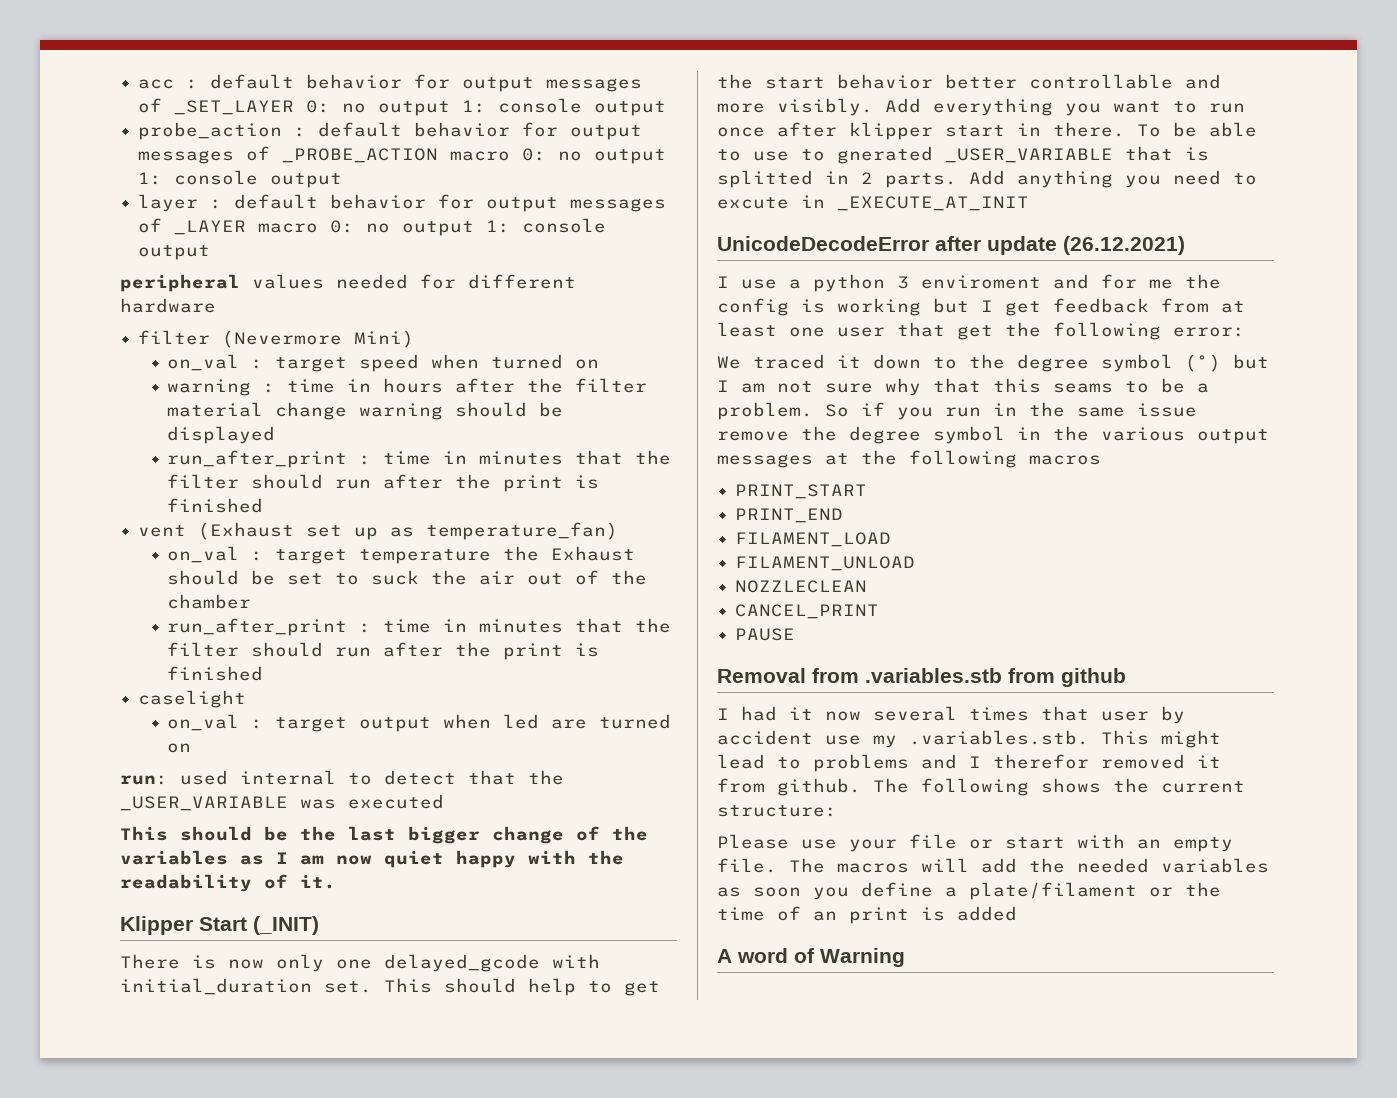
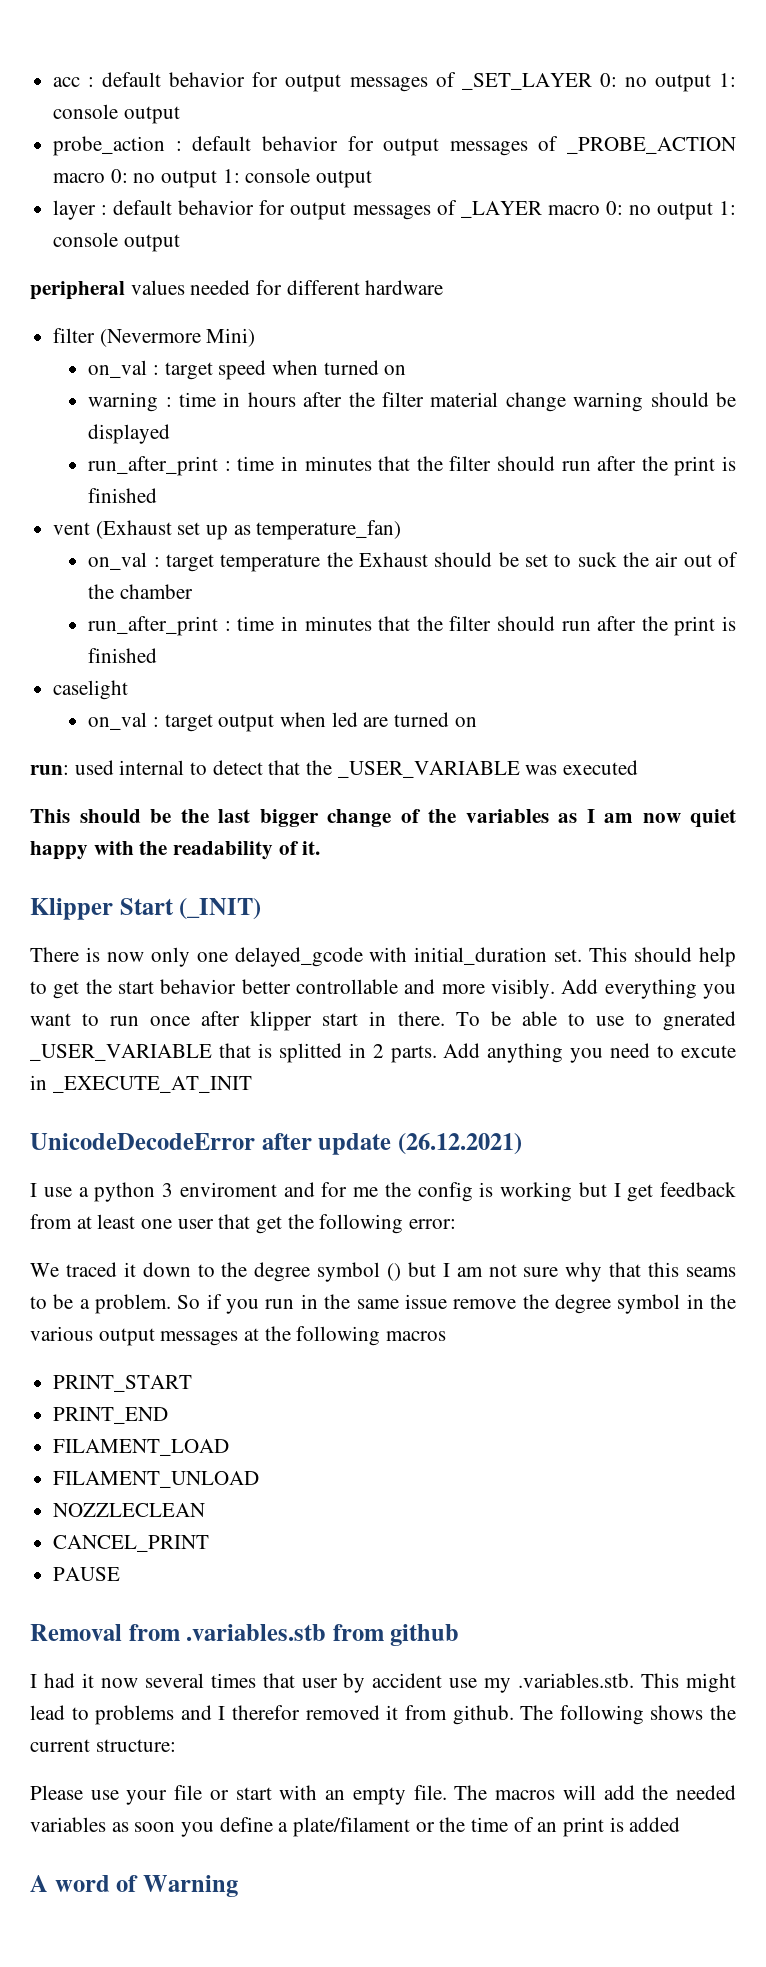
[1185,354,1221,372] (°) -> [387,1263,402,1281] ()

